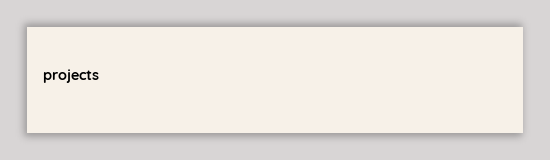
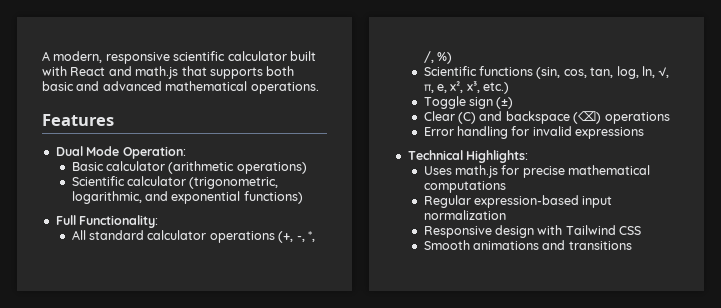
[43,69,99,83] projects -> [42,51,316,64] [42,66,295,79] [42,81,319,94] [42,114,114,126] [55,146,186,159] [71,161,307,174] [71,176,279,189] [71,191,303,204] [55,215,159,228] [71,230,315,243] [423,51,453,64] [423,66,670,79] [423,81,510,94] [423,96,514,109] [423,111,670,124] [423,126,645,139] [407,150,529,163] [423,165,651,178] [423,181,506,193] [423,195,613,208] [423,210,506,220] [423,225,642,238] [423,240,632,250] A modern, responsive scientific calculator built with React and math.js that supports both basic and advanced mathematical operations. // Features // Dual Mode Operation: // Basic calculator (arithmetic operations) // Scientific calculator (trigonometric, logarithmic, and exponential functions) // Full Functionality: // All standard calculator operations (+, -, *, /, %) // Scientific functions (sin, cos, tan, log, ln, √, π, e, x², x³, etc.) // Toggle sign (±) // Clear (C) and backspace (⌫) operations // Error handling for invalid expressions // Technical Highlights: // Uses math.js for precise mathematical computations // Regular expression-based input normalization // Responsive design with Tailwind CSS // Smooth animations and transitions

